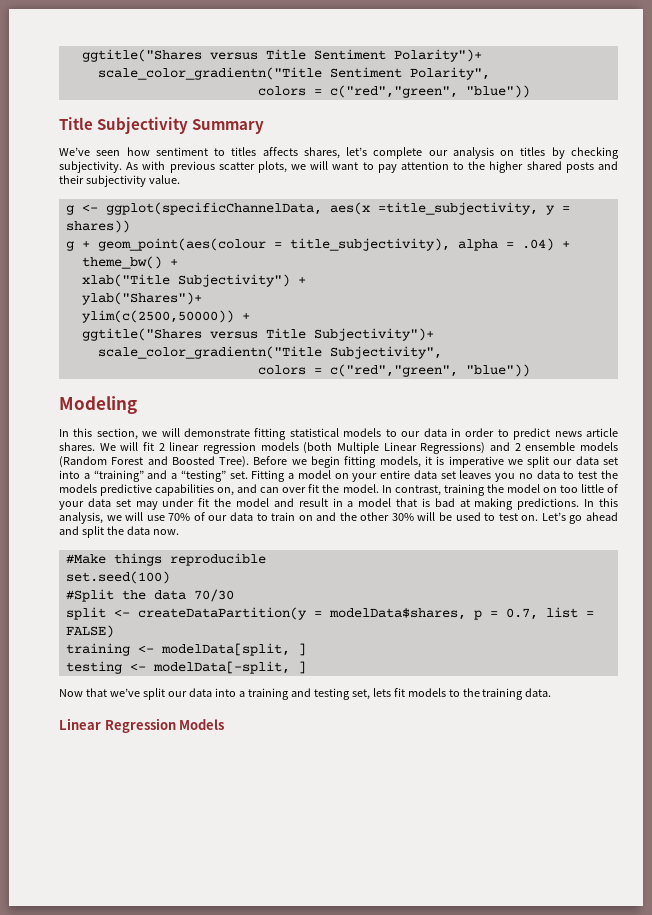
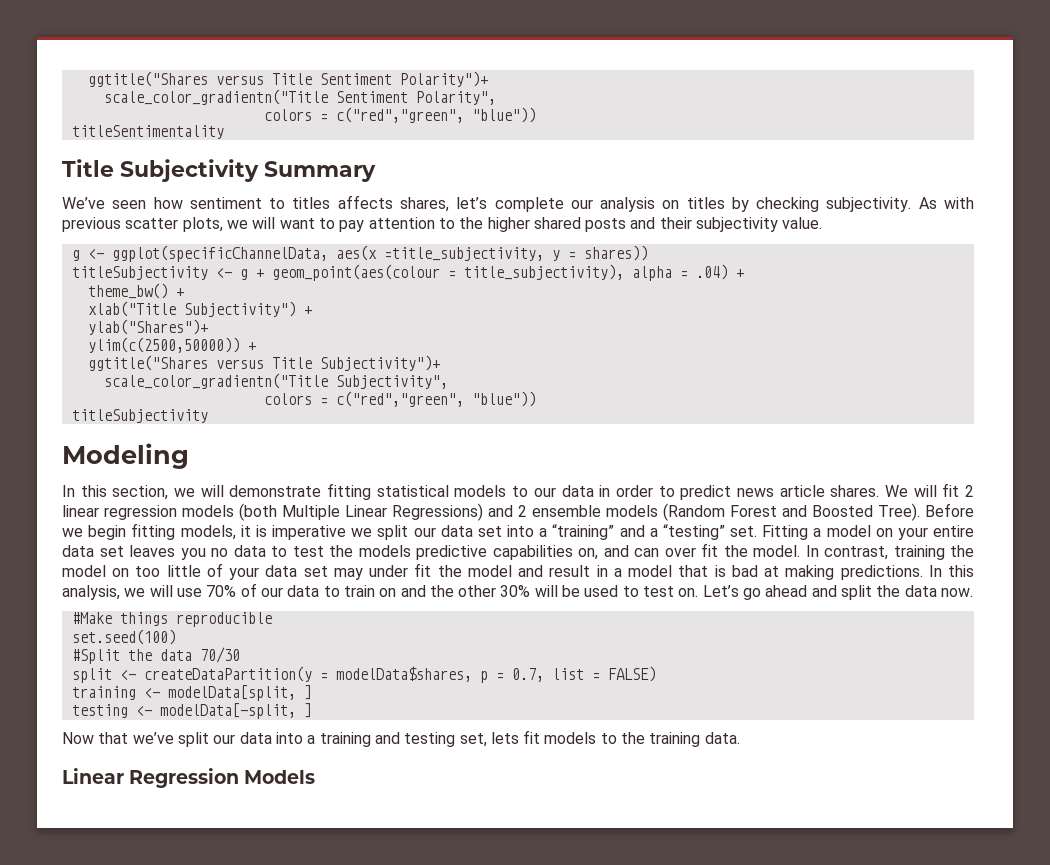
(530, 91) none -> [71,125,224,139] // titleSentimentality
(130, 226) none -> [71,266,232,280] titleSubjectivity <-
(530, 370) none -> [71,409,208,423] // titleSubjectivity

